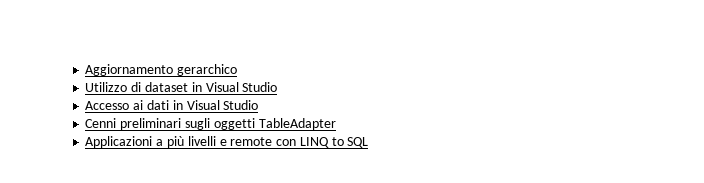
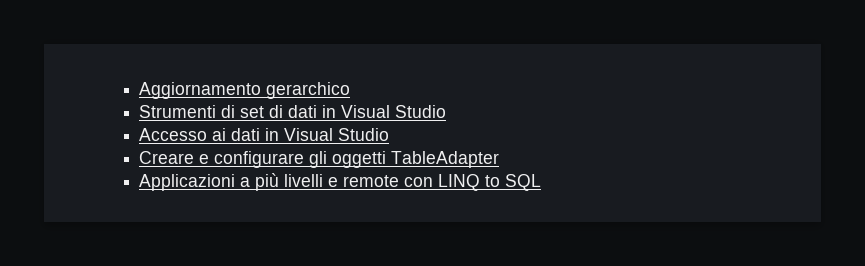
[85,82,188,92] Utilizzo di dataset -> [139,105,318,118] Strumenti di set di dati
[85,118,210,130] Cenni preliminari sugli -> [139,151,328,168] Creare e configurare gli

